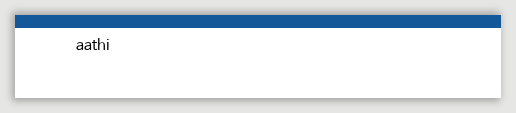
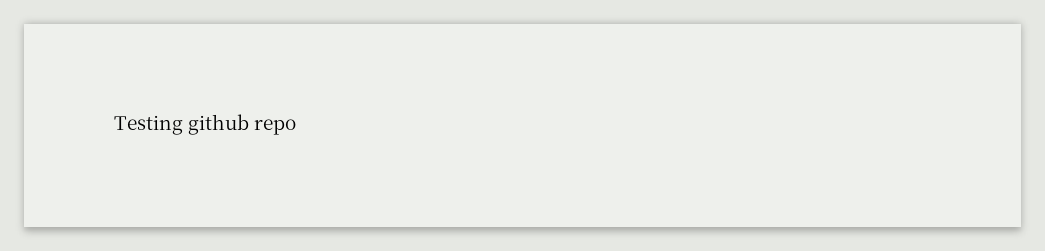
[76,38,110,51] aathi -> [114,114,297,135] Testing github repo

